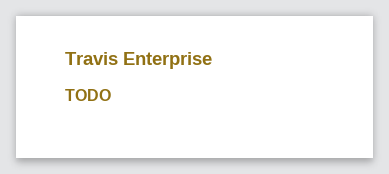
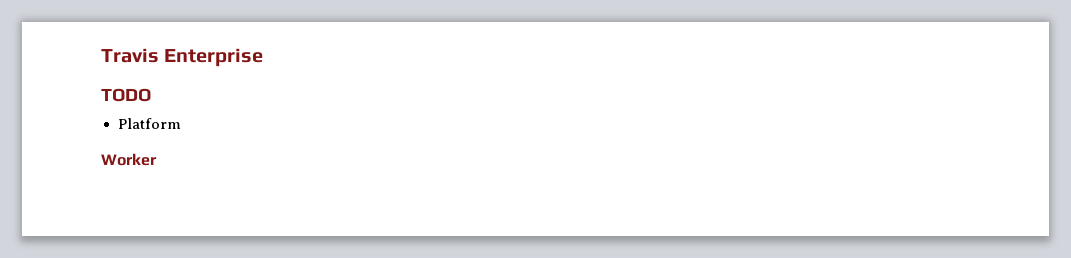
(111, 95) none -> [117,118,181,129] [101,153,157,166] // Platform // Worker

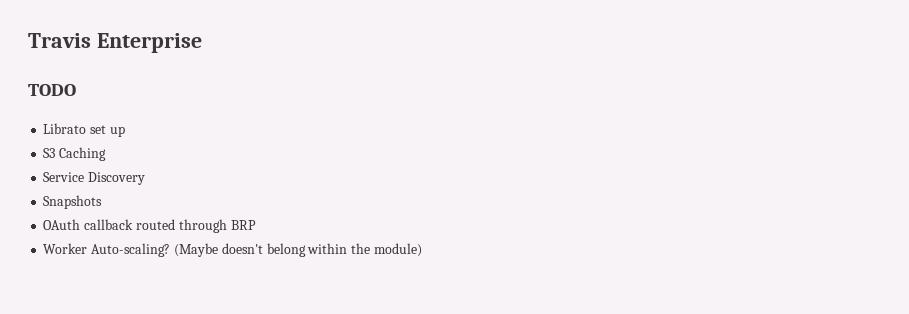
[117,118,181,129] [101,153,157,166] Platform // Worker -> [43,123,125,137] [43,147,107,161] [43,172,146,185] [43,195,103,209] [43,219,256,233] [43,243,422,257] Librato set up // S3 Caching // Service Discovery // Snapshots // OAuth callback routed through BRP // Worker Auto-scaling? (Maybe doesn't belong within the module)

